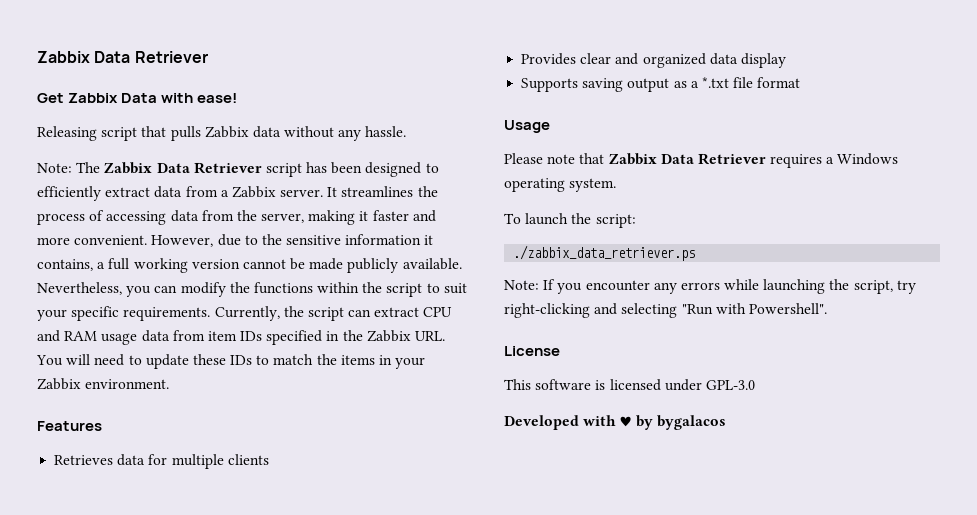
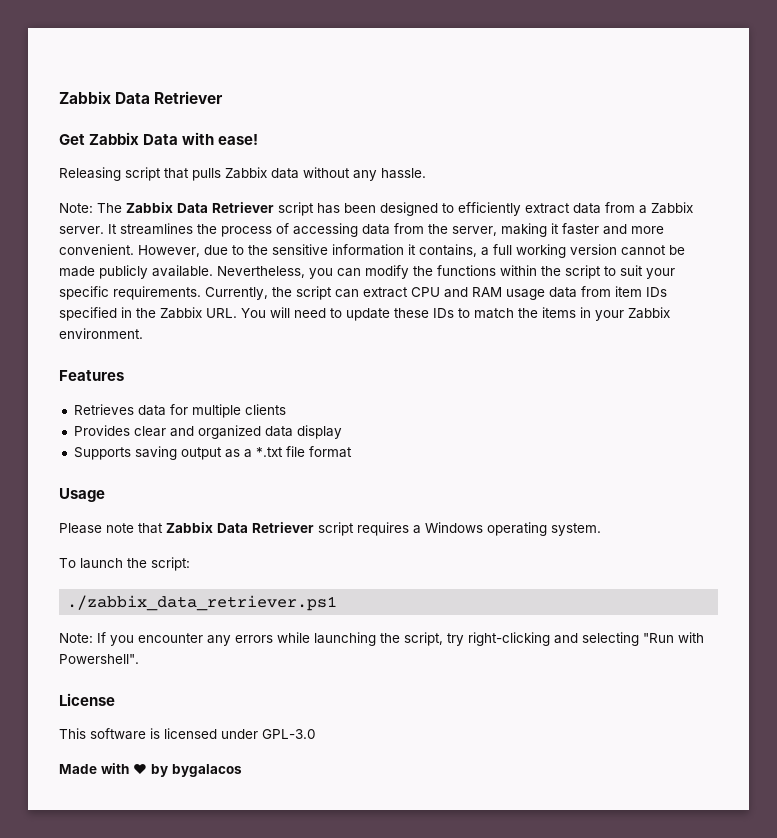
(766, 159) none -> [318,522,354,536] script
[513,245,696,261] ./zabbix_data_retriever.ps -> [67,595,338,611] ./zabbix_data_retriever.ps1
[504,415,579,430] Developed -> [59,764,97,774] Made

